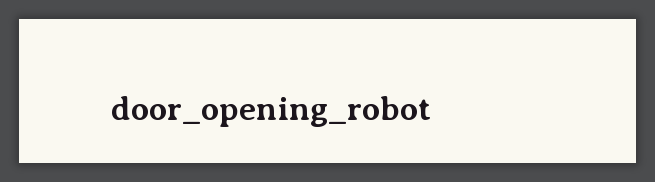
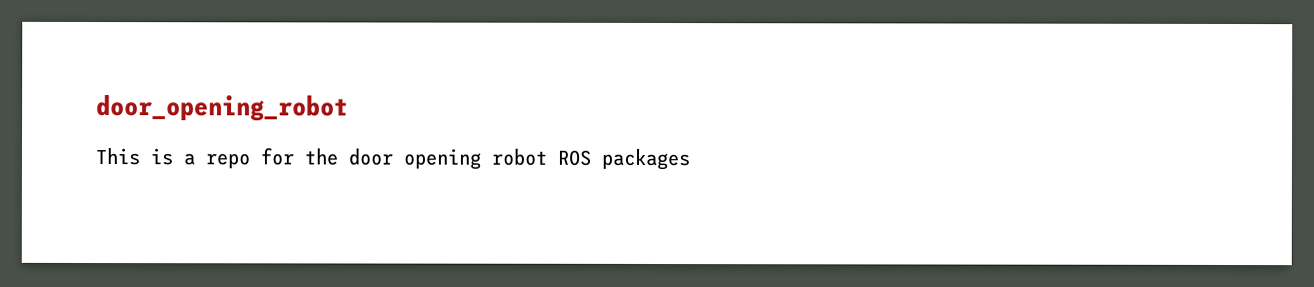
(431, 111) none -> [95,147,690,171] // This is a repo for the door opening robot ROS packages

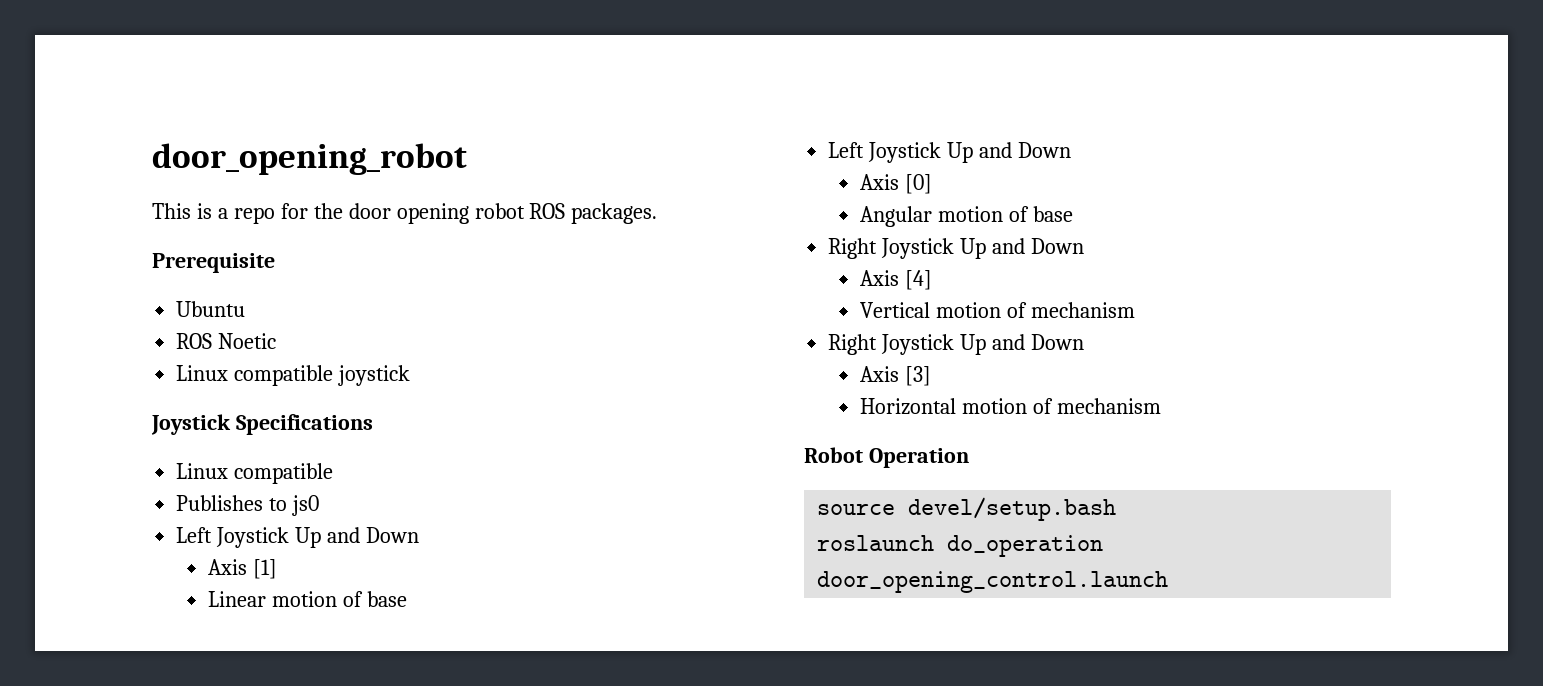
[601,148,690,171] packages -> [571,203,658,224] [152,253,275,273] [176,301,246,317] [176,333,277,349] [176,365,411,386] [151,414,373,435] [176,463,334,484] [176,495,320,516] [176,527,419,548] [208,559,277,579] [208,591,407,607] [828,142,1071,163] [860,174,932,194] [860,206,1073,227] [828,238,1084,259] [860,270,932,290] [860,302,1135,318] [828,334,1084,355] [860,366,931,386] [860,398,1161,415] [804,447,969,468] [817,497,1117,521] [817,535,1104,557] [817,571,1169,593] packages. // Prerequisite // Ubuntu // ROS Noetic // Linux compatible joystick // Joystick Specifications // Linux compatible // Publishes to js0 // Left Joystick Up and Down // Axis [1] // Linear motion of base // Left Joystick Up and Down // Axis [0] // Angular motion of base // Right Joystick Up and Down // Axis [4] // Vertical motion of mechanism // Right Joystick Up and Down // Axis [3] // Horizontal motion of mechanism // Robot Operation // source devel/setup.bash // roslaunch do_operation door_opening_control.launch

